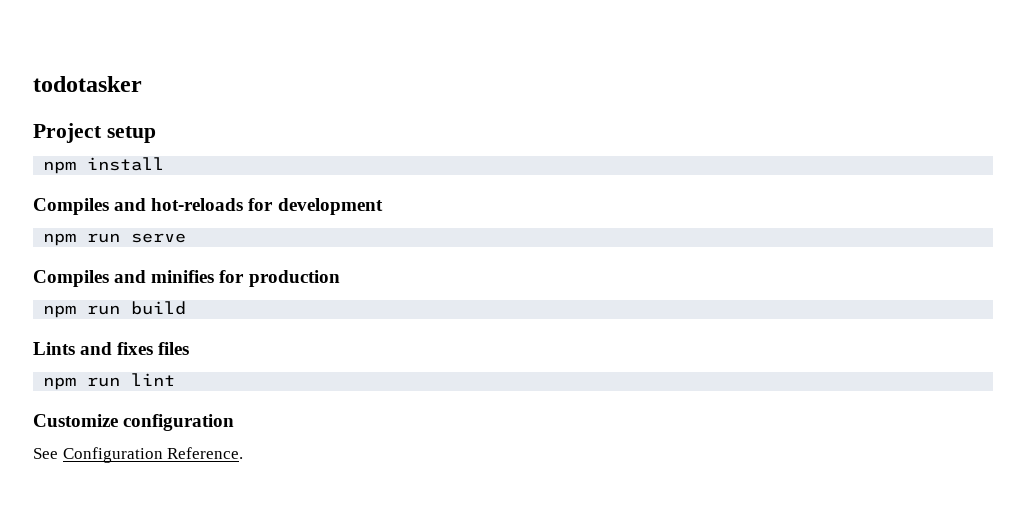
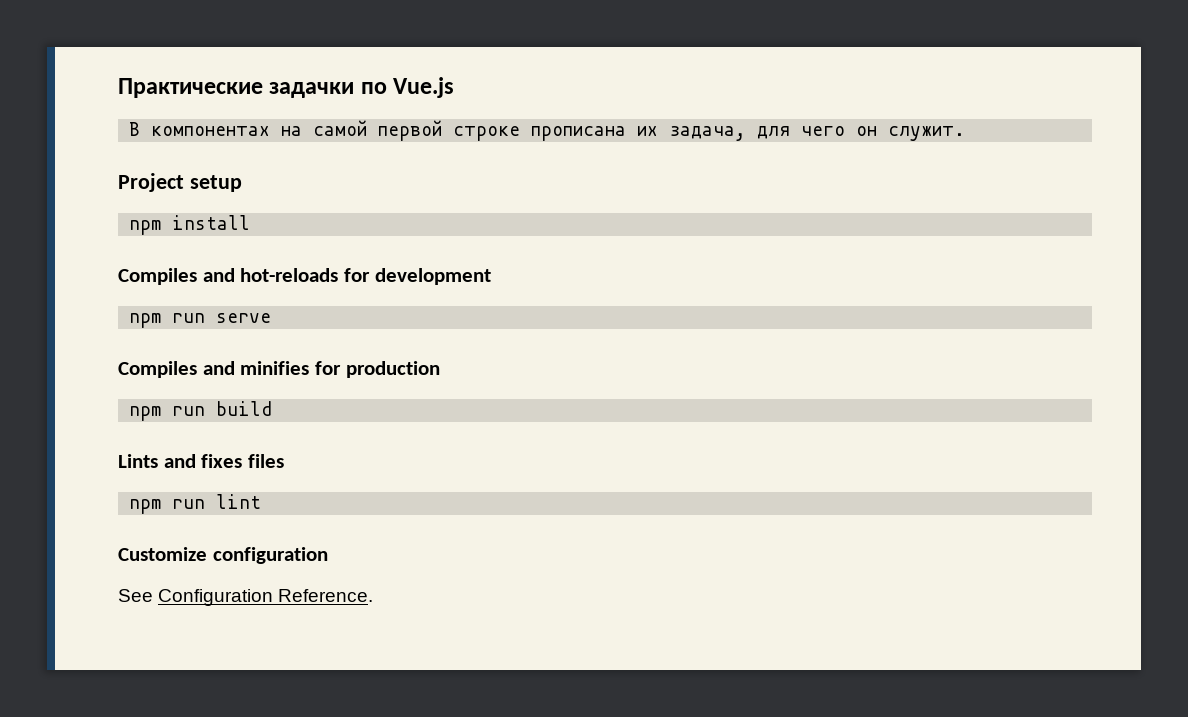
[33,76,142,92] todotasker -> [118,77,455,98] [129,120,966,141] Практические задачки по Vue.js // В компонентах на самой первой строке прописана их задача, для чего он служит.

